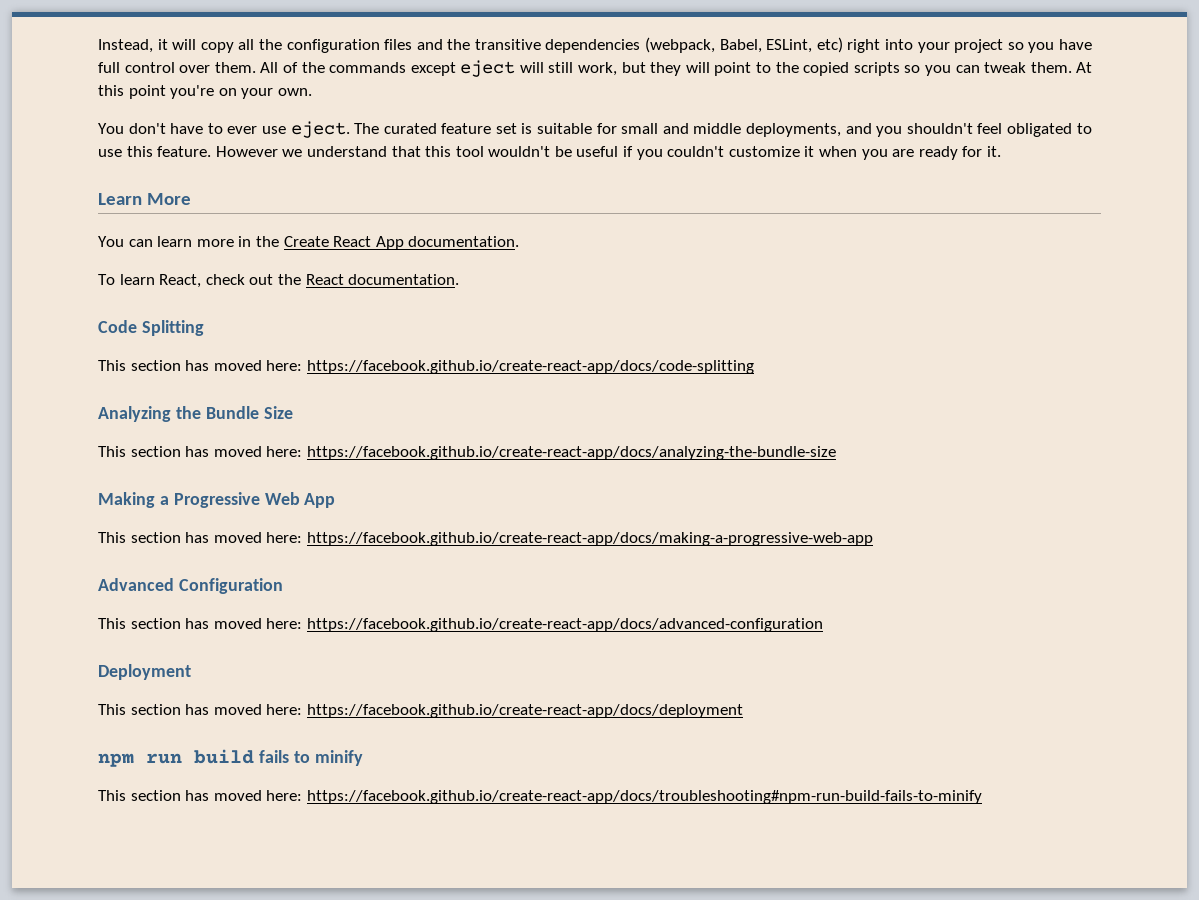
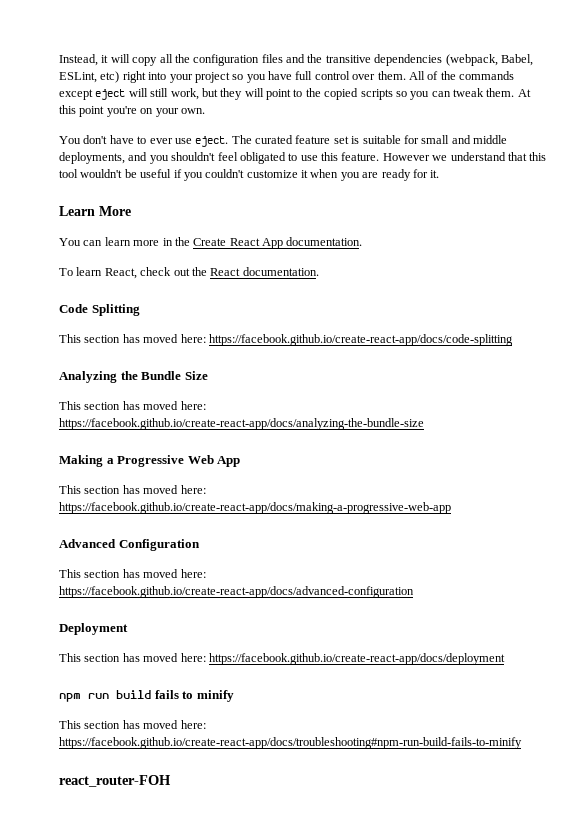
(982, 797) none -> [59,775,171,787] // react_router-FOH

